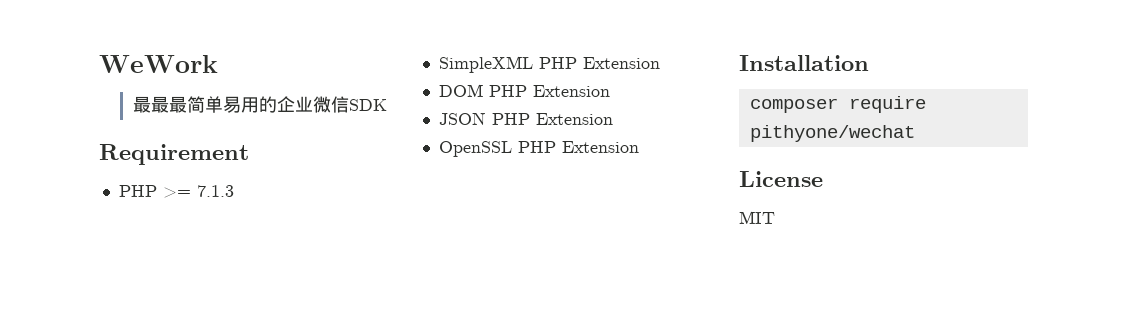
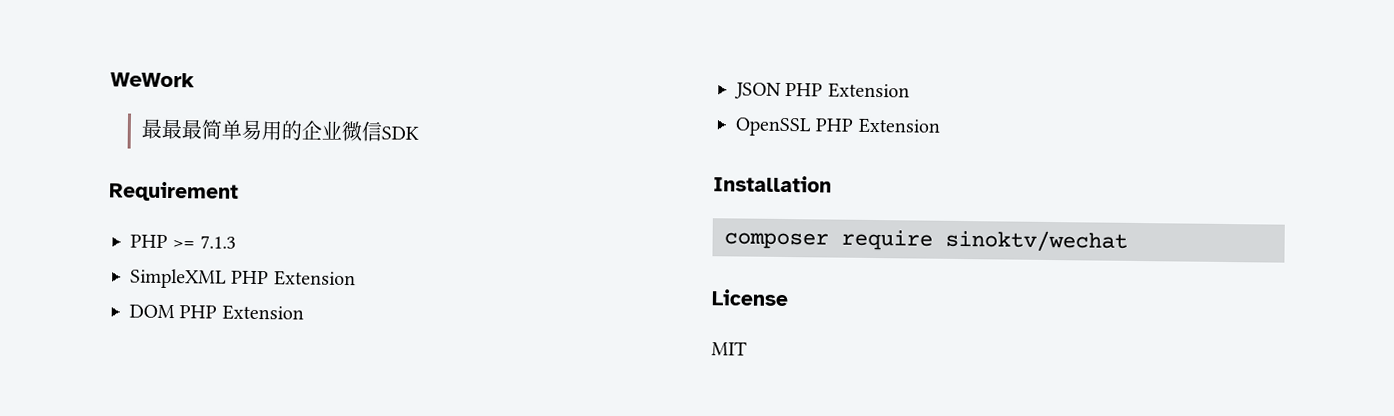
[749,125,915,142] pithyone/wechat -> [945,229,1128,252] sinoktv/wechat

